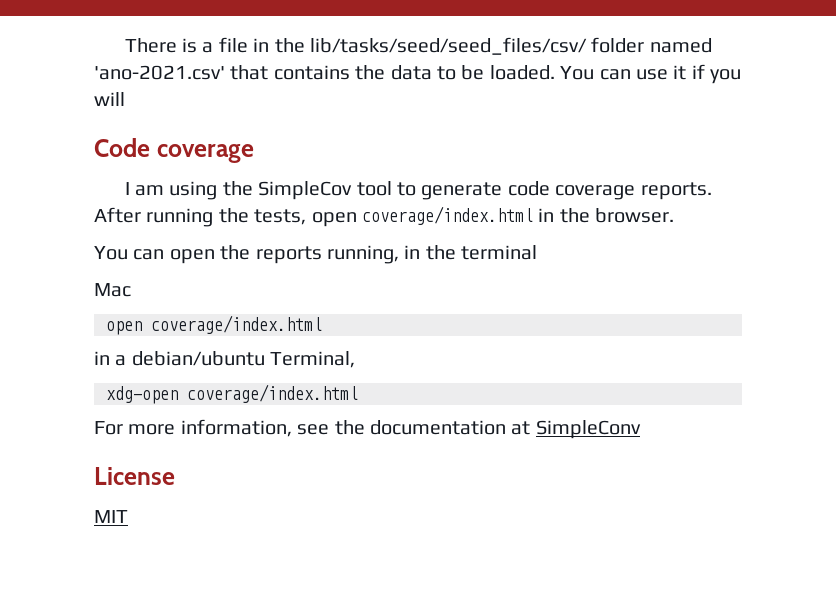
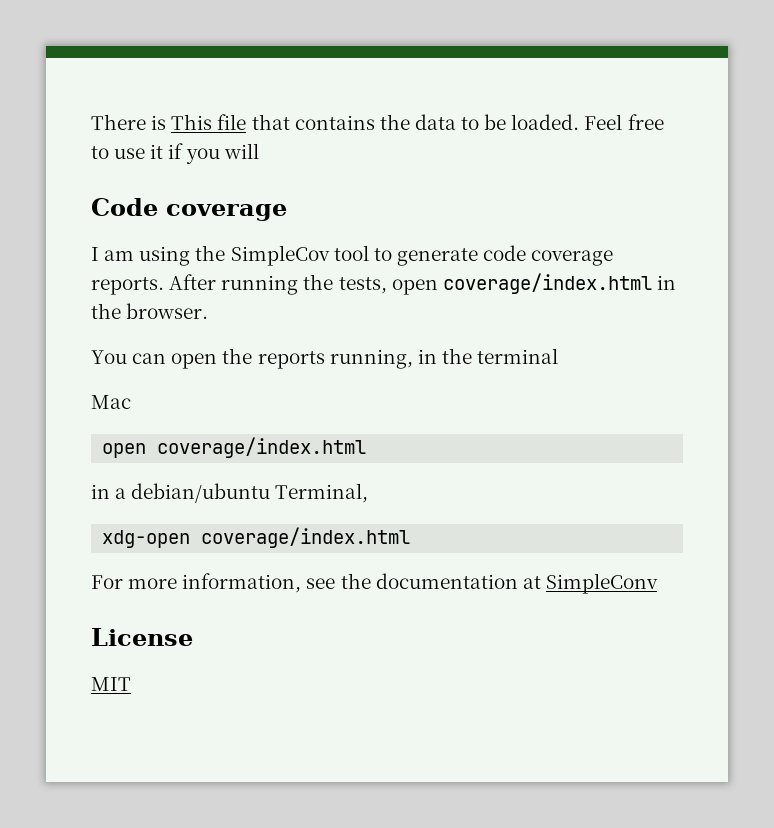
[202,37,712,55] [94,65,225,80] a file in the lib/tasks/seed/seed_files/csv/ folder named 'ano-2021.csv' -> [171,114,247,130] This file
[560,66,631,80] You can -> [584,114,664,130] [91,146,109,159] Feel free to

